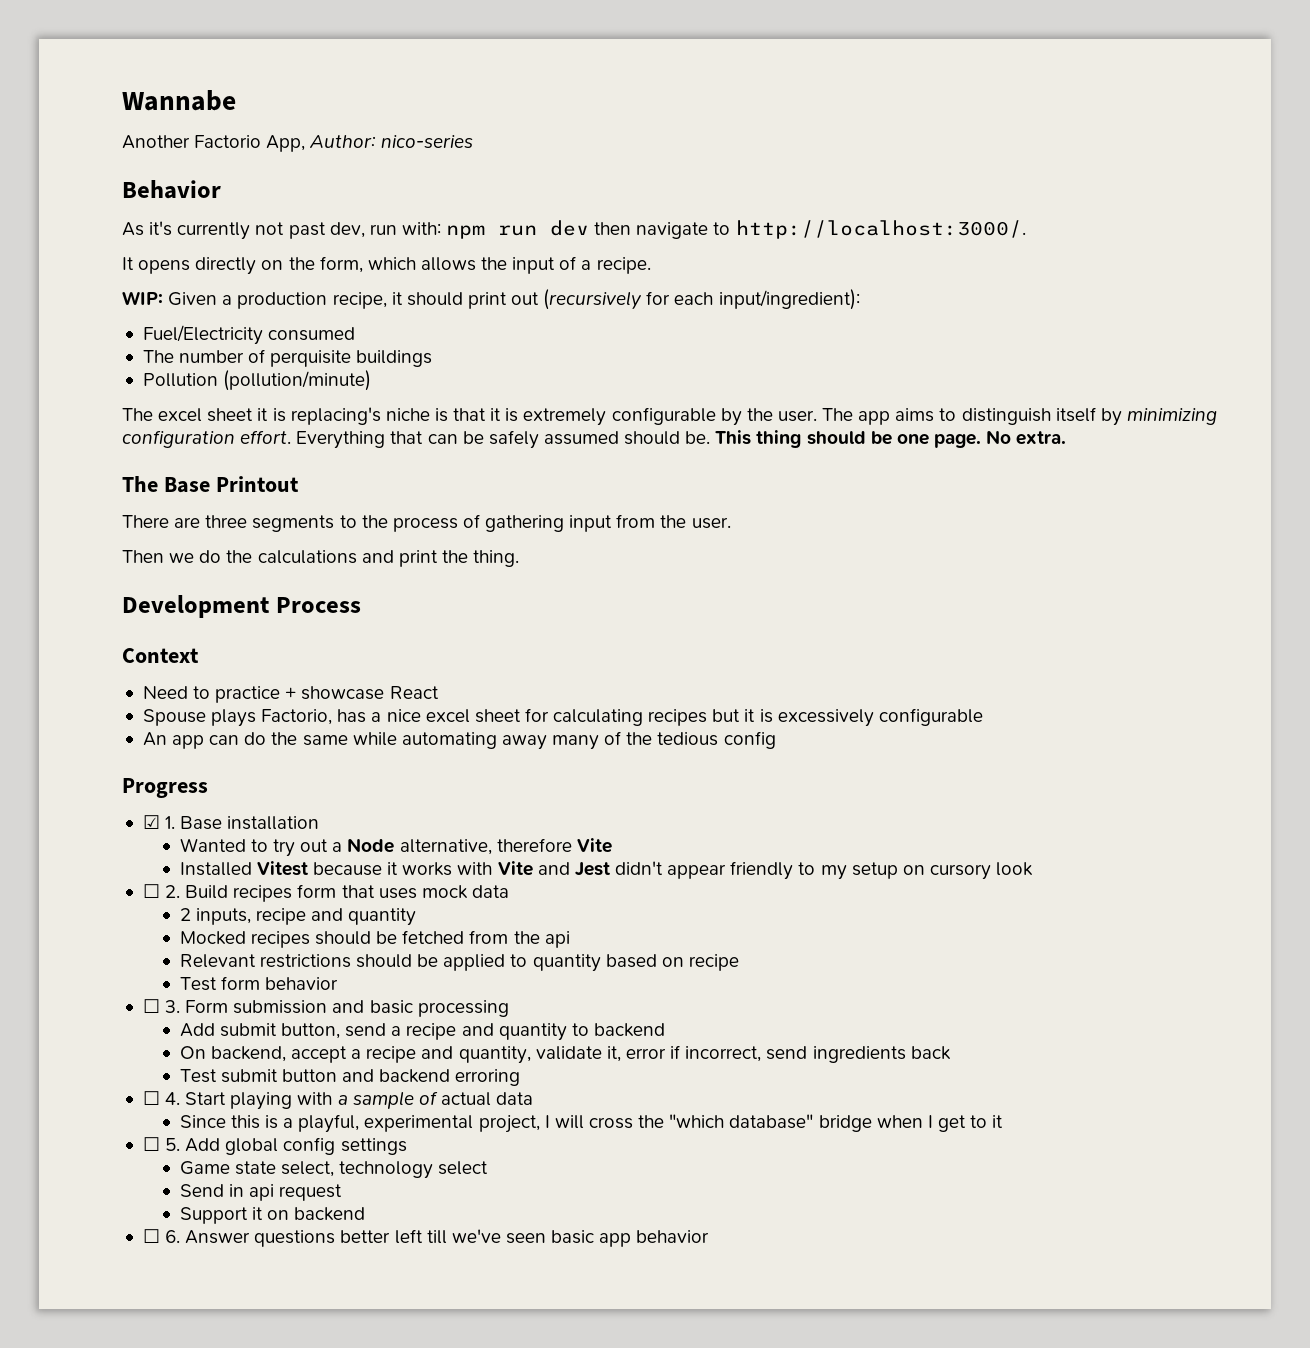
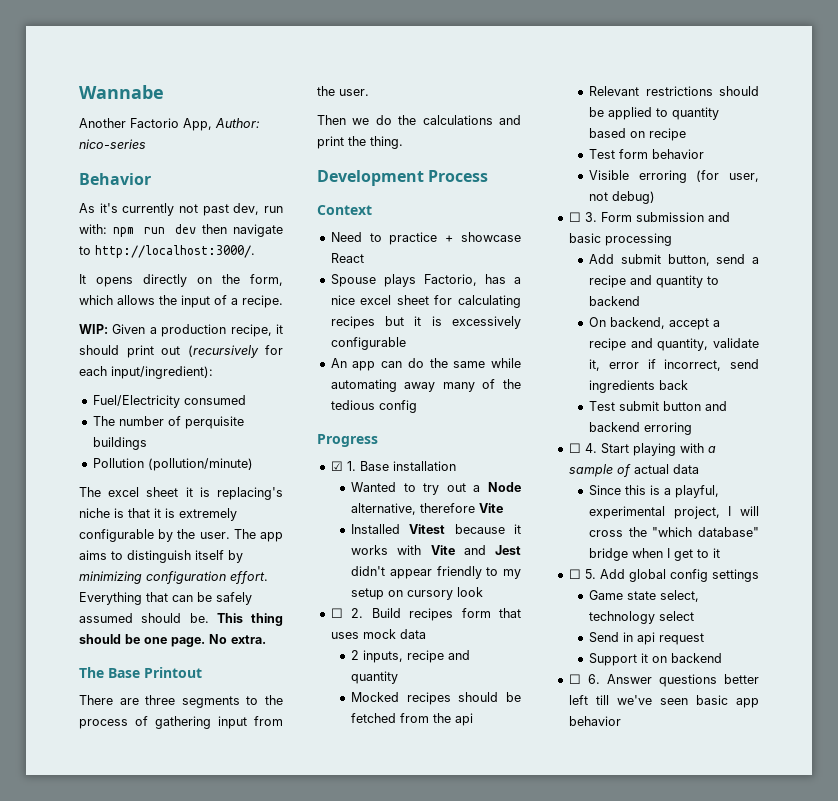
(339, 983) none -> [589,170,759,183] [589,191,656,204] // Visible erroring (for user, not debug)

